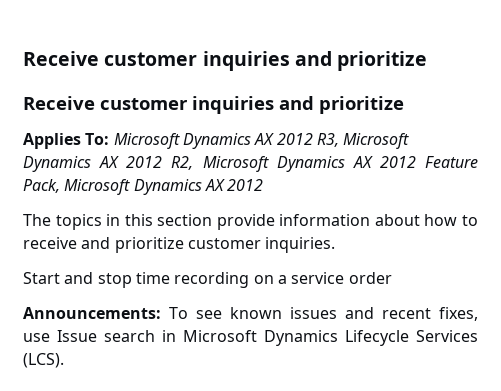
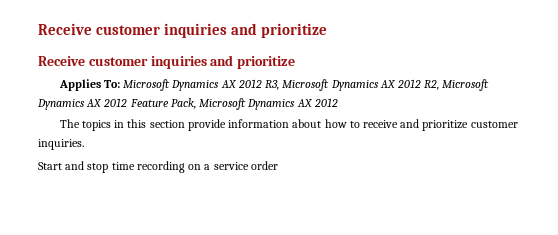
[23,307,478,321] [23,330,478,346] [23,353,64,368] // Announcements: To see known issues and recent fixes, use Issue search in Microsoft Dynamics Lifecycle Services (LCS). -> (278, 165) none

